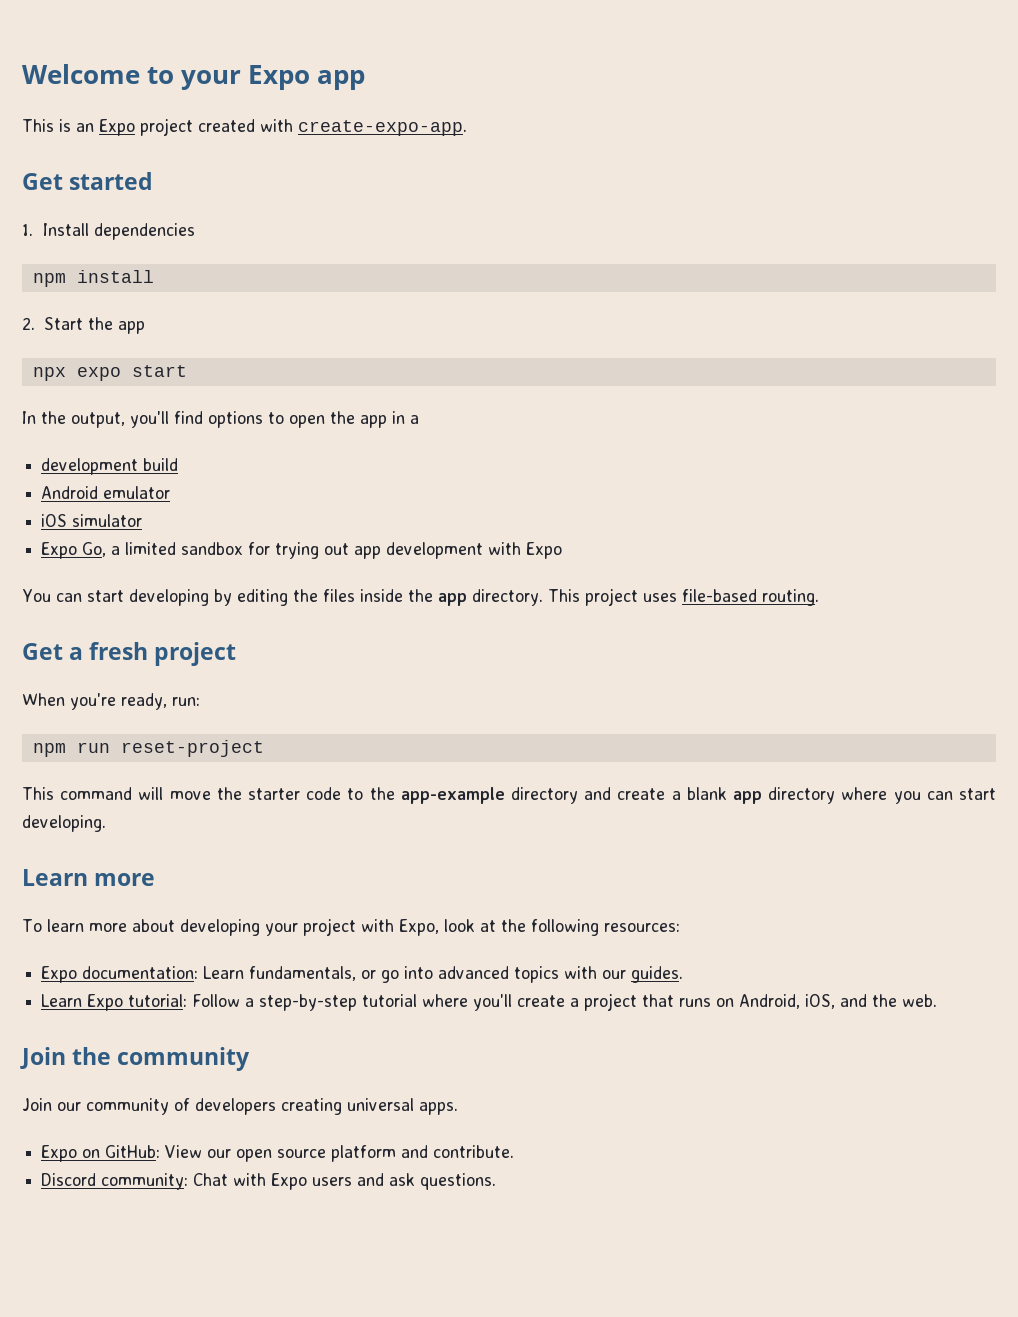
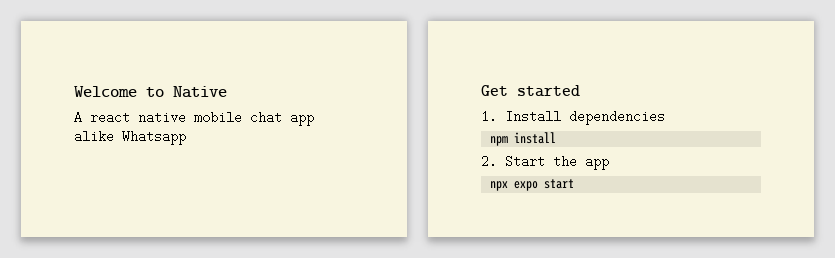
[181,65,366,90] [22,118,467,136] your Expo app // This is an Expo project created with create-expo-app. -> [173,86,227,98] [74,111,314,126] [74,130,186,145] Native // A react native mobile chat app alike Whatsapp
[22,411,419,428] [41,458,179,475] [41,486,171,499] [41,514,143,527] [41,542,563,559] [22,588,819,606] [22,642,237,666] [22,693,200,710] [32,740,264,757] [22,787,997,804] [22,815,106,832] [22,869,156,886] [22,918,680,936] [41,966,684,983] [41,993,938,1011] [20,1047,251,1071] [22,1098,458,1115] [41,1145,515,1162] [41,1173,497,1190] // In the output, you'll find options to open the app in a // development build // Android emulator // iOS simulator // Expo Go, a limited sandbox for trying out app development with Expo // You can start developing by editing the files inside the app directory. This project uses file-based routing. // Get a fresh project // When you're ready, run: // npm run reset-project // This command will move the starter code to the app-example directory and create a blank app directory where you can start developing. // Learn more // To learn more about developing your project with Expo, look at the following resources: // Expo documentation: Learn fundamentals, or go into advanced topics with our guides. // Learn Expo tutorial: Follow a step-by-step tutorial where you'll create a project that runs on Android, iOS, and the web. // Join the community // Join our community of developers creating universal apps. // Expo on GitHub: View our open source platform and contribute. // Discord community: Chat with Expo users and ask questions. -> (575, 184) none

